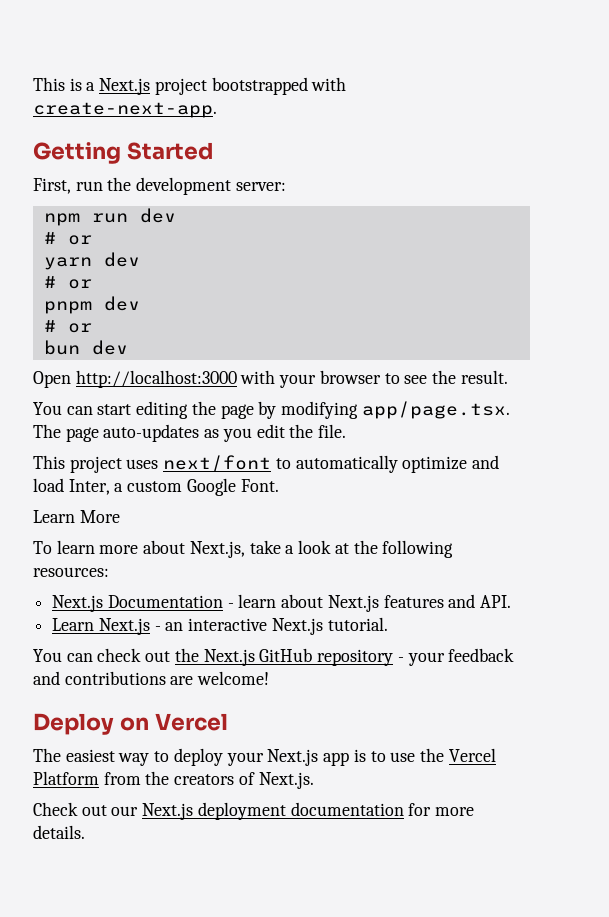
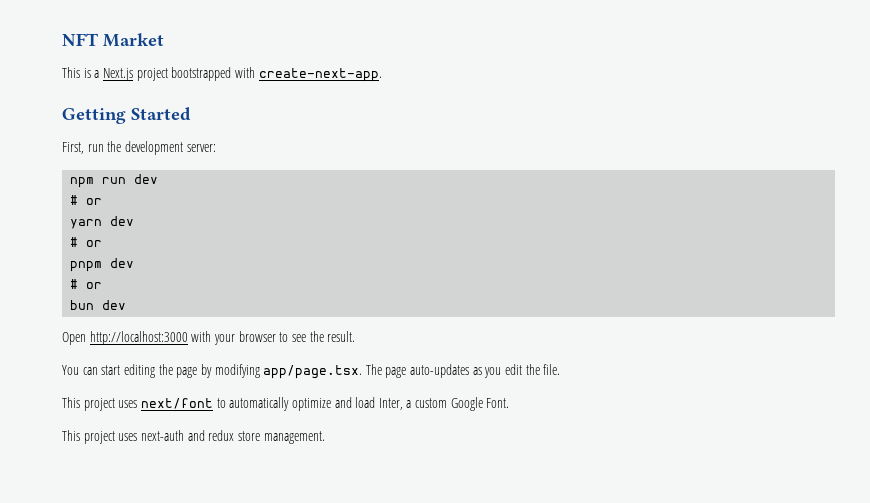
(33, 84) none -> [62,33,164,47] NFT Market //
[33,510,120,523] [33,540,454,558] [33,567,109,577] [52,594,512,612] [52,617,388,635] [33,648,515,666] [33,671,270,685] [33,713,228,735] [33,748,496,766] [33,771,314,789] [33,802,475,820] [33,825,85,839] Learn More // To learn more about Next.js, take a look at the following resources: // Next.js Documentation - learn about Next.js features and API. // Learn Next.js - an interactive Next.js tutorial. // You can check out the Next.js GitHub repository - your feedback and contributions are welcome! // Deploy on Vercel // The easiest way to deploy your Next.js app is to use the Vercel Platform from the creators of Next.js. // Check out our Next.js deployment documentation for more details. -> [62,430,325,444] This project uses next-auth and redux store management.

